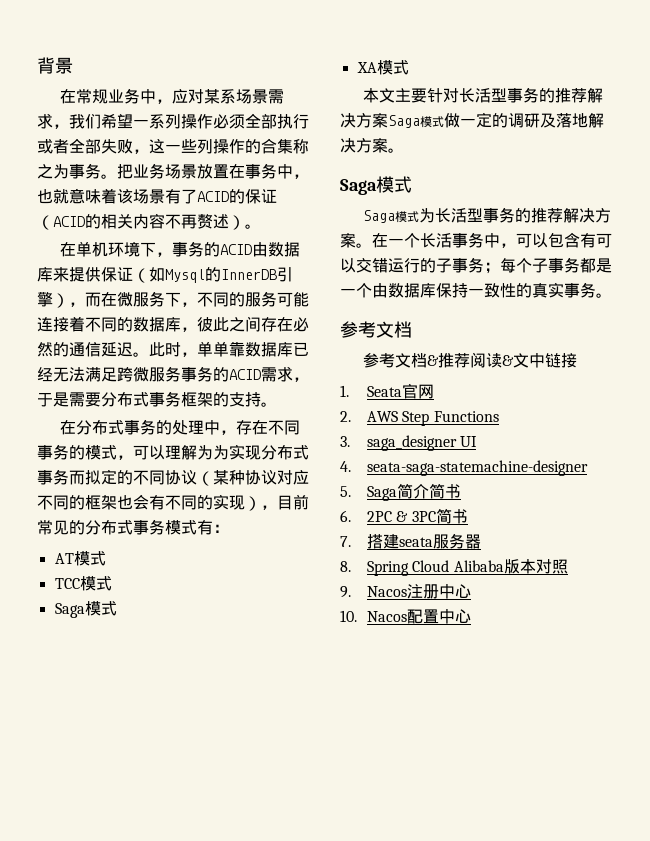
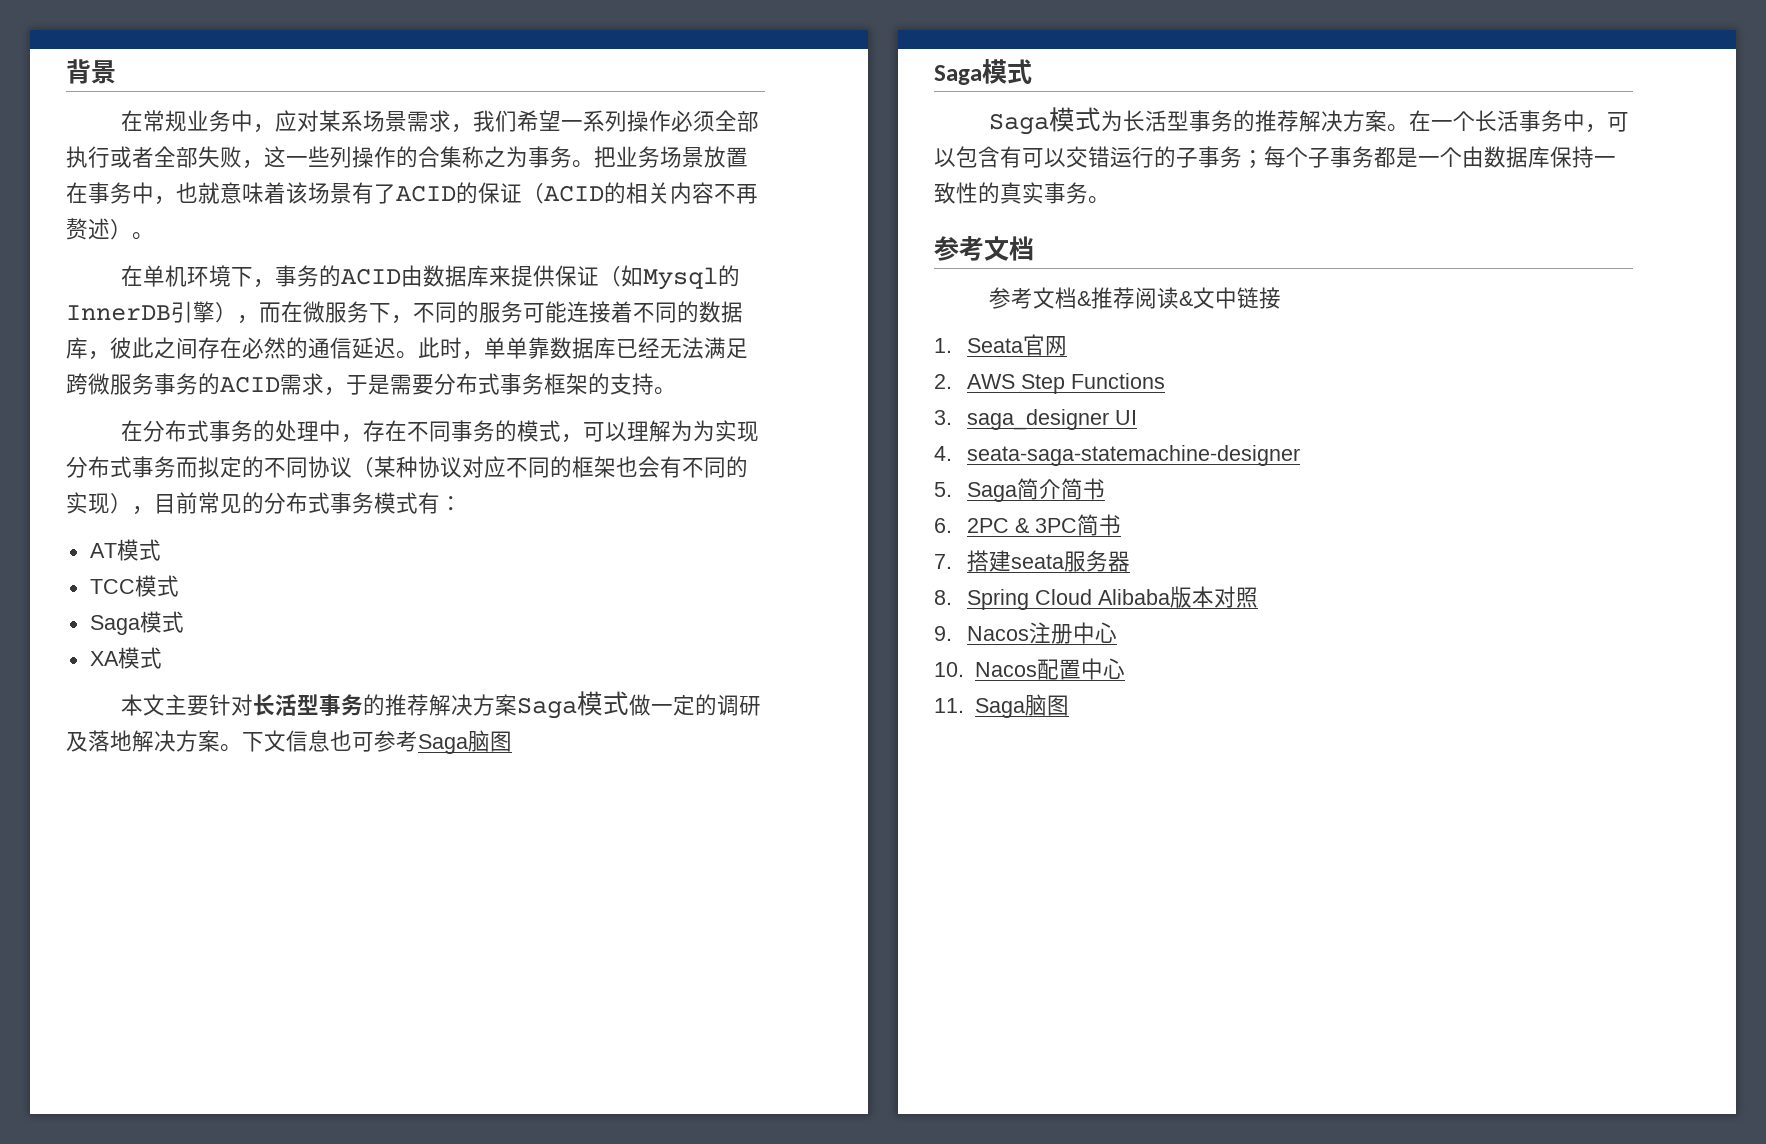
(404, 150) none -> [242,730,512,754] 下文信息也可参考Saga脑图
(472, 616) none -> [934,694,1069,718] // 11. Saga脑图

